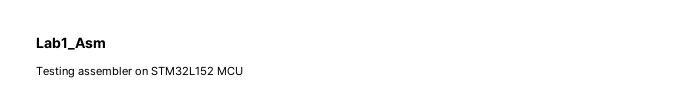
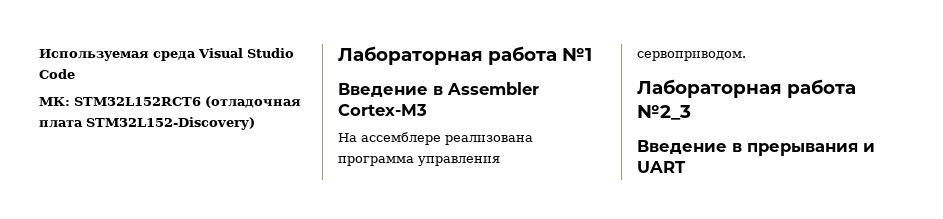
[36,37,106,50] [36,66,244,78] Lab1_Asm // Testing assembler on STM32L152 MCU -> [39,48,294,61] [39,69,75,79] [39,96,301,108] [39,117,255,130] [338,46,592,65] [338,82,539,97] [338,104,427,116] [338,132,533,145] [338,156,500,166] [637,51,746,61] [637,79,856,98] [637,105,691,120] [637,140,875,156] [637,161,686,173] Используемая среда Visual Studio Code // МК: STM32L152RCT6 (отладочная плата STM32L152-Discovery) // Лабораторная работа №1 // Введение в Assembler Cortex-M3 // На ассемблере реализована программа управления сервоприводом. // Лабораторная работа №2_3 // Введение в прерывания и UART

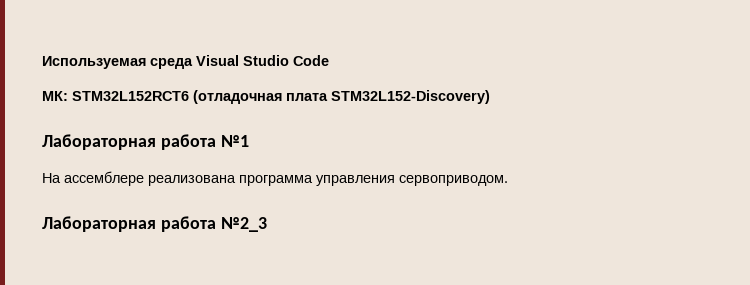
[338,82,539,97] [338,104,427,116] // Введение в Assembler Cortex-M3 -> (249, 141) none
[637,140,875,156] [637,161,686,173] // Введение в прерывания и UART -> (267, 224) none

